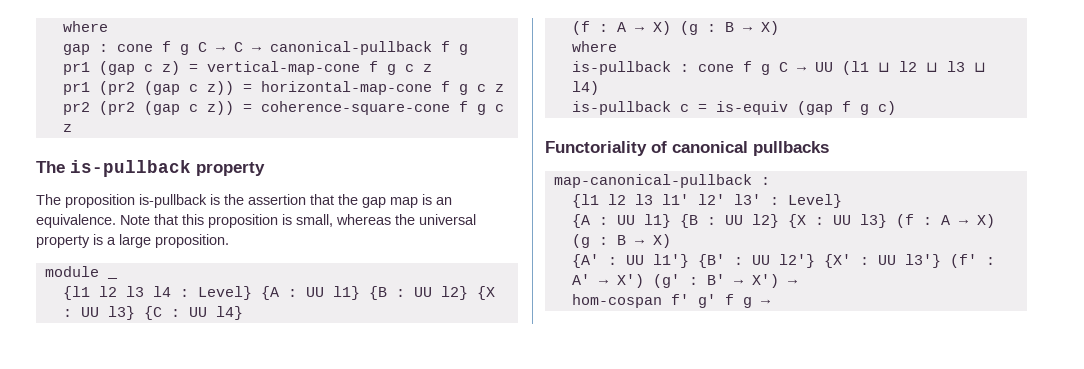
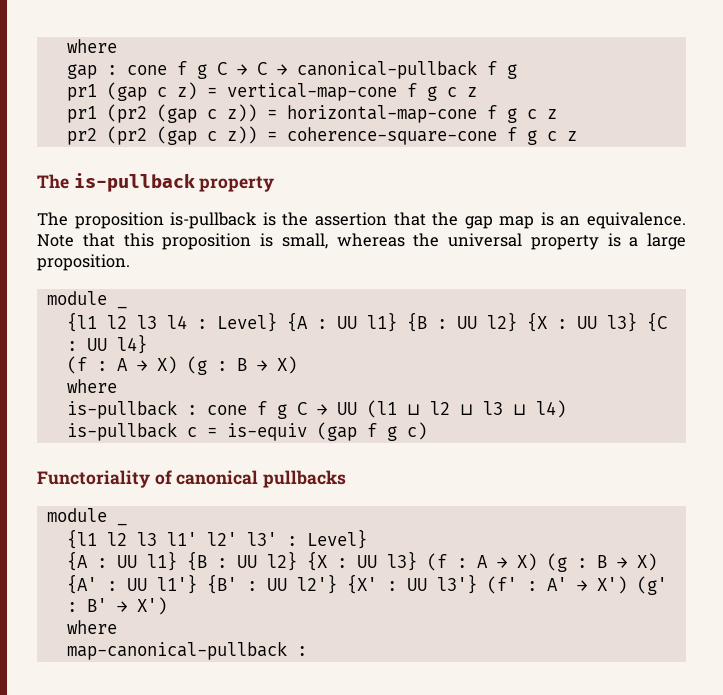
[553,174,770,188] map-canonical-pullback : -> [46,508,107,522] [116,522,127,526] module _
[787,279,797,285] [571,294,770,308] → // hom-cospan f' g' f g → -> [66,620,117,634] [66,641,307,660] // where // map-canonical-pullback :

